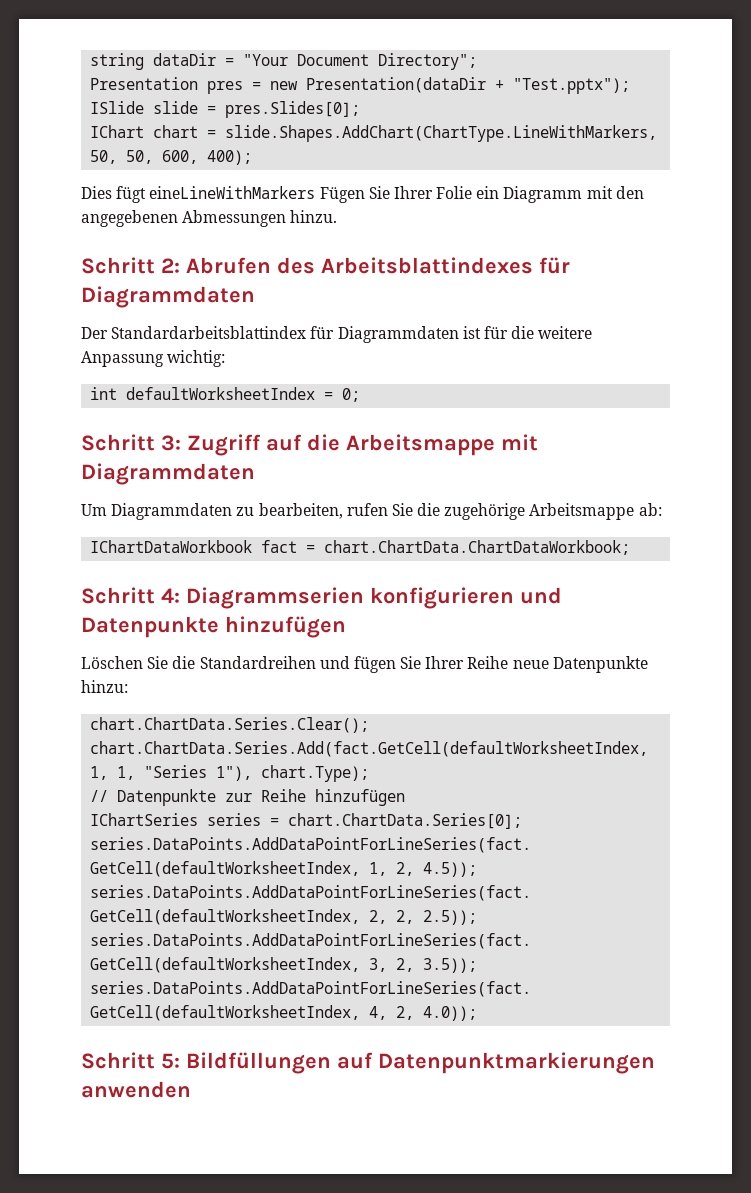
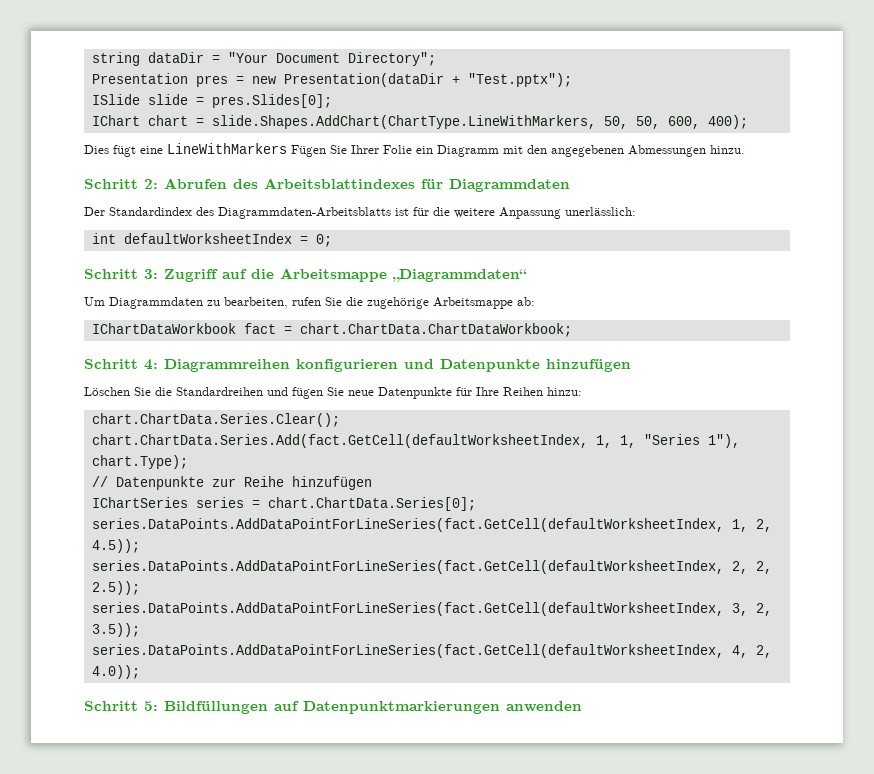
[149,186,316,199] eineLineWithMarkers -> [140,143,287,154] eine LineWithMarkers
[111,326,459,343] Standardarbeitsblattindex für Diagrammdaten -> [109,207,391,219] Standardindex des Diagrammdaten-Arbeitsblatts
[167,350,226,367] wichtig: -> [565,207,636,216] unerlässlich:
[501,434,538,451] [81,463,255,485] mit Diagrammdaten -> [392,269,527,282] „Diagrammdaten“
[186,587,364,609] Diagrammserien -> [164,359,290,372] Diagrammreihen
[425,656,648,673] Ihrer Reihe neue Datenpunkte -> [348,387,543,399] neue Datenpunkte für Ihre Reihen

